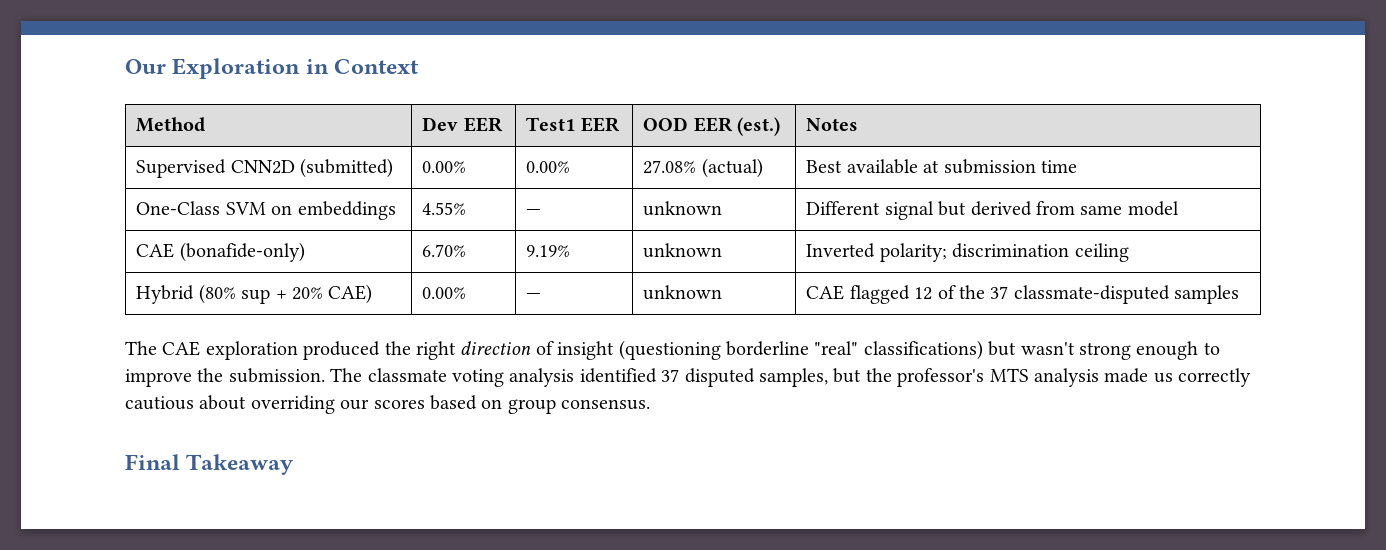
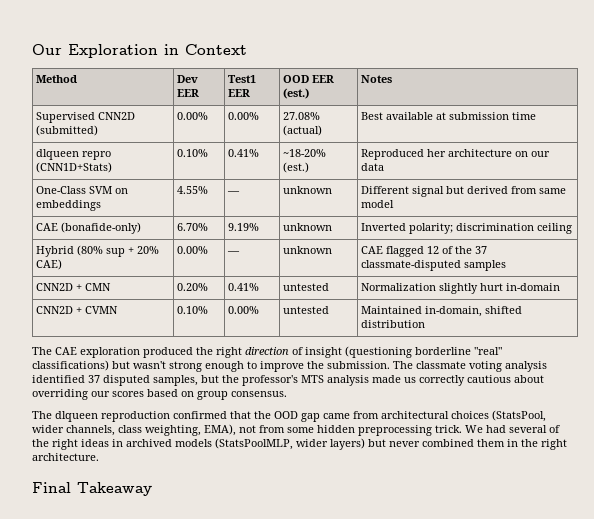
(1077, 166) none -> [36,149,112,160] [36,162,113,173] [177,149,209,157] [228,149,260,157] [283,149,327,157] [283,162,310,173] [361,149,551,160] [361,163,385,171] // dlqueen repro (CNN1D+Stats) | 0.10% | 0.41% | ~18-20% (est.) | Reproduced her architecture on our data
(1240, 294) none -> [36,283,112,291] [177,283,209,291] [228,283,260,291] [283,283,330,291] [361,283,561,294] [36,306,119,314] [177,306,209,314] [228,306,260,314] [283,306,330,314] [361,306,523,317] [361,320,426,328] // CNN2D + CMN | 0.20% | 0.41% | untested | Normalization slightly hurt in-domain // CNN2D + CVMN | 0.10% | 0.00% | untested | Maintained in-domain, shifted distribution
(651, 404) none -> [32,410,546,422] [32,424,560,436] [32,438,567,450] [32,453,99,461] // The dlqueen reproduction confirmed that the OOD gap came from architectural choices (StatsPool, wider channels, class weighting, EMA), not from some hidden preprocessing trick. We had several of the right ideas in archived models (StatsPoolMLP, wider layers) but never combined them in the right architecture.

